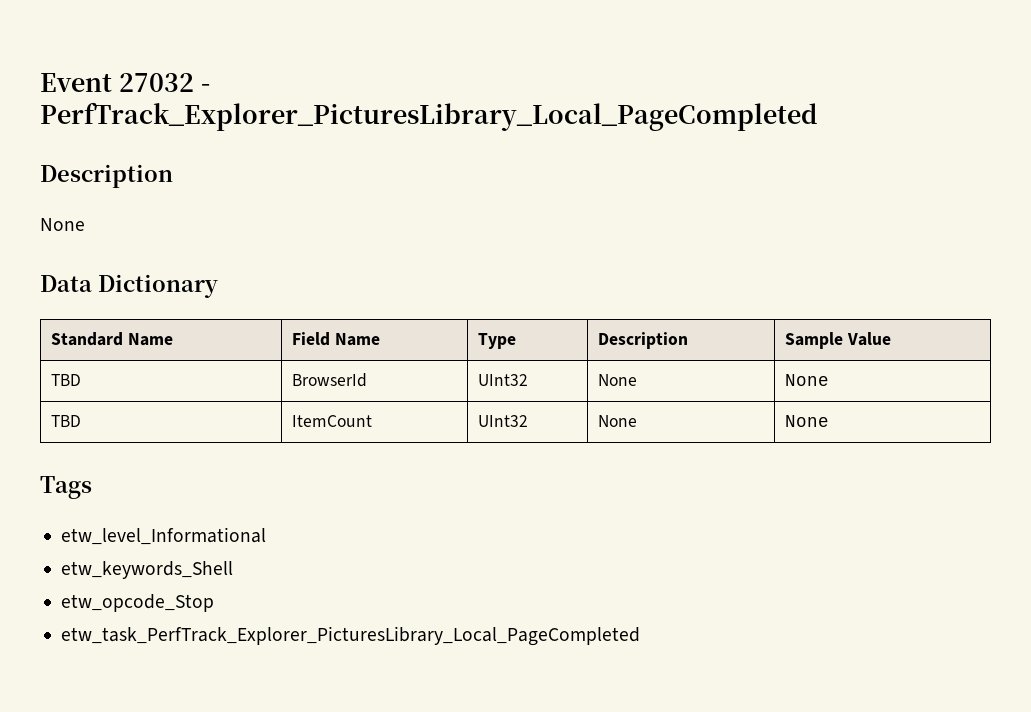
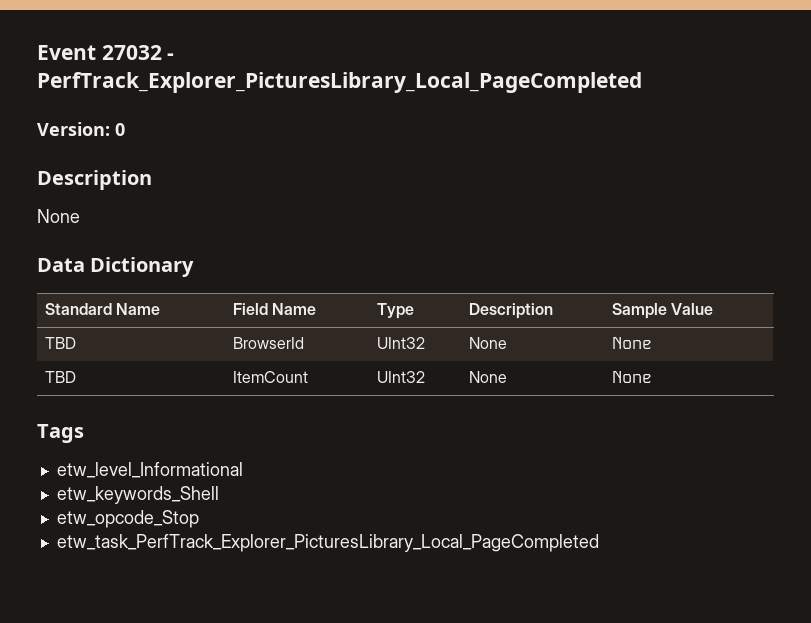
(817, 116) none -> [37,122,125,136] // Version: 0

